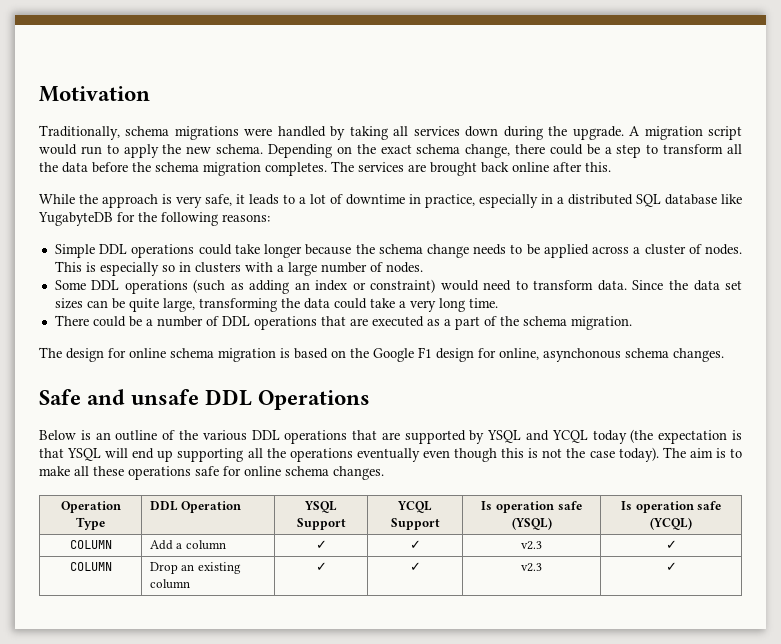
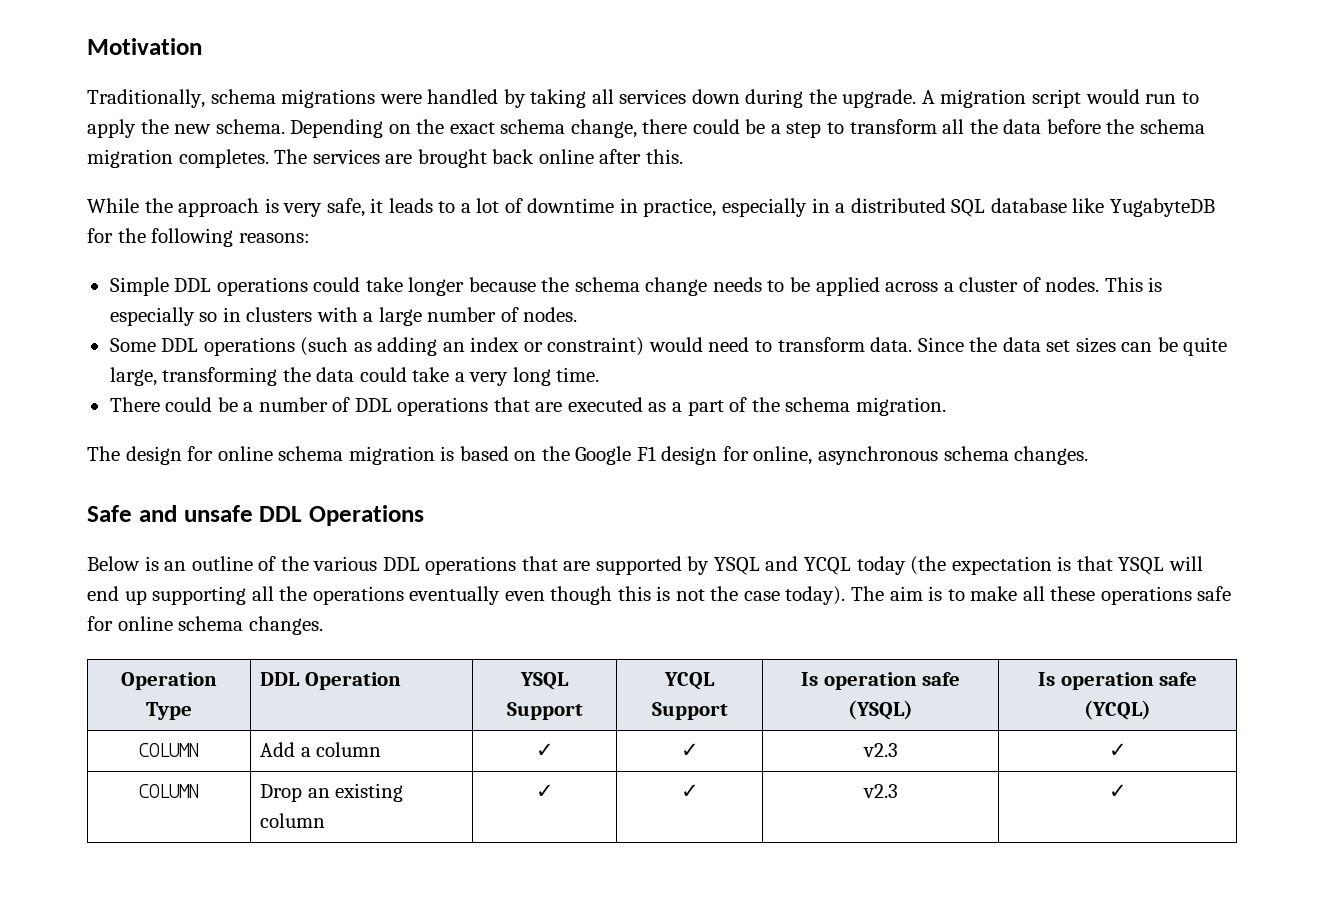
[543,348,621,362] asynchonous -> [818,446,939,465] asynchronous

